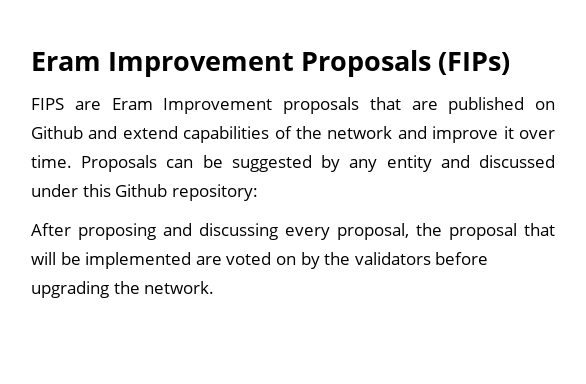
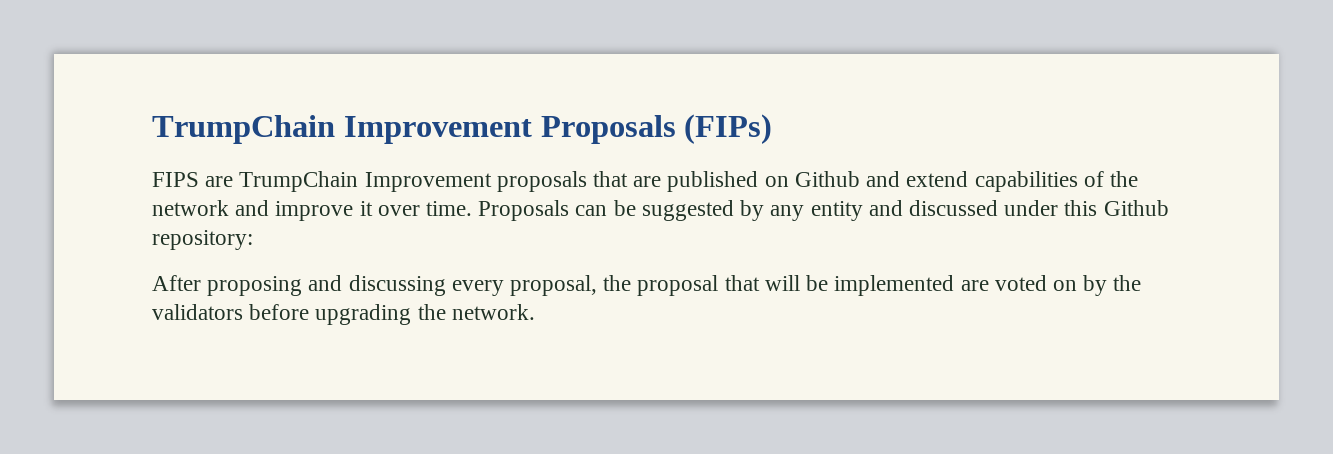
[31,52,101,71] Eram -> [152,115,335,144] TrumpChain
[111,98,153,110] Eram -> [239,171,359,192] TrumpChain

